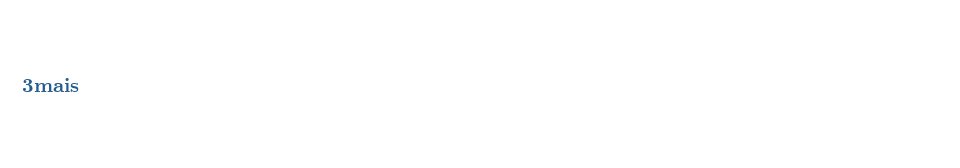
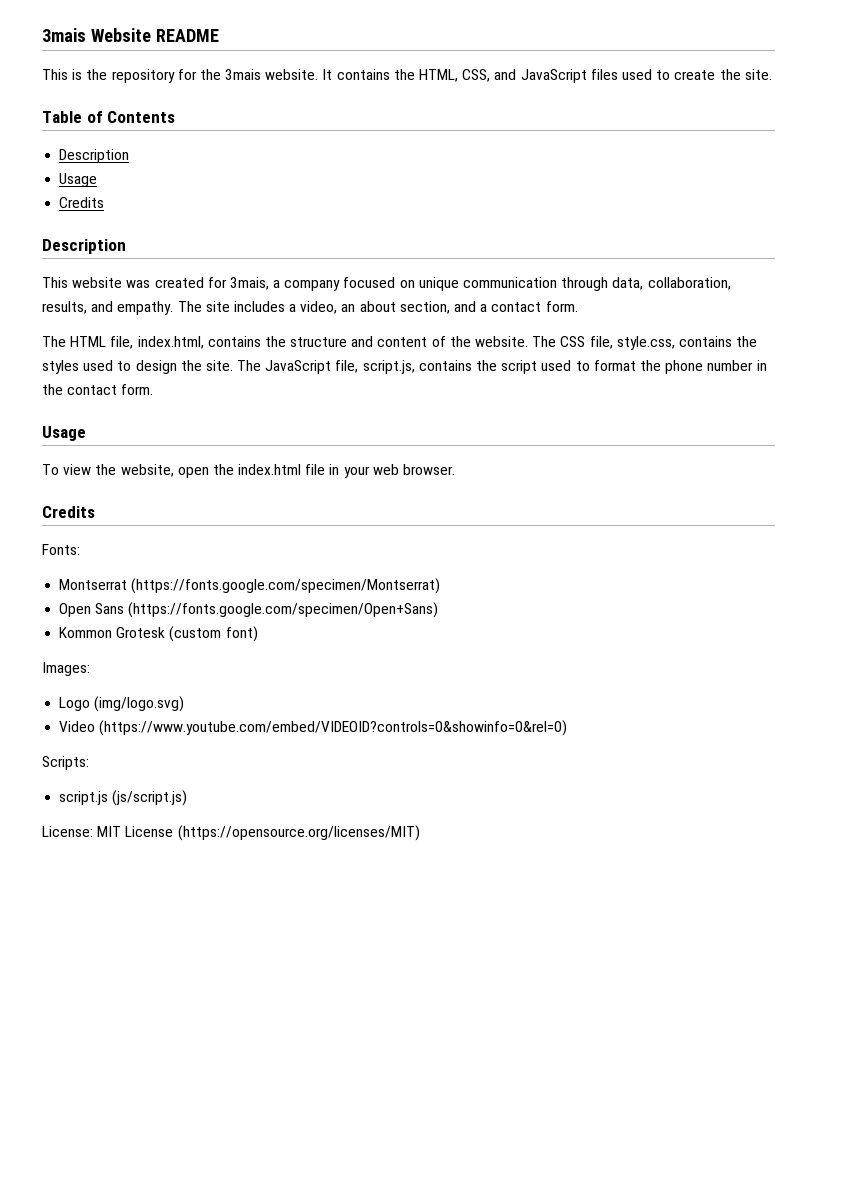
[22,78,79,92] 3mais -> [42,28,219,42] [42,69,772,83] [42,111,176,123] [59,149,130,163] [59,173,98,187] [59,197,105,208] [42,239,126,254] [42,277,731,291] [42,301,578,315] [42,336,758,350] [42,360,767,374] [42,384,154,395] [42,426,86,441] [42,464,456,478] [42,506,95,518] [42,544,80,555] [59,578,441,594] [59,602,439,618] [59,626,258,642] [42,662,90,676] [59,696,185,712] [59,720,568,736] [42,756,89,770] [59,790,188,806] [42,825,420,841] 3mais Website README // This is the repository for the 3mais website. It contains the HTML, CSS, and JavaScript files used to create the site. // Table of Contents // Description // Usage // Credits // Description // This website was created for 3mais, a company focused on unique communication through data, collaboration, results, and empathy. The site includes a video, an about section, and a contact form. // The HTML file, index.html, contains the structure and content of the website. The CSS file, style.css, contains the styles used to design the site. The JavaScript file, script.js, contains the script used to format the phone number in the contact form. // Usage // To view the website, open the index.html file in your web browser. // Credits // Fonts: // Montserrat (https://fonts.google.com/specimen/Montserrat) // Open Sans (https://fonts.google.com/specimen/Open+Sans) // Kommon Grotesk (custom font) // Images: // Logo (img/logo.svg) // Video (https://www.youtube.com/embed/VIDEOID?controls=0&showinfo=0&rel=0) // Scripts: // script.js (js/script.js) // License: MIT License (https://opensource.org/licenses/MIT)

